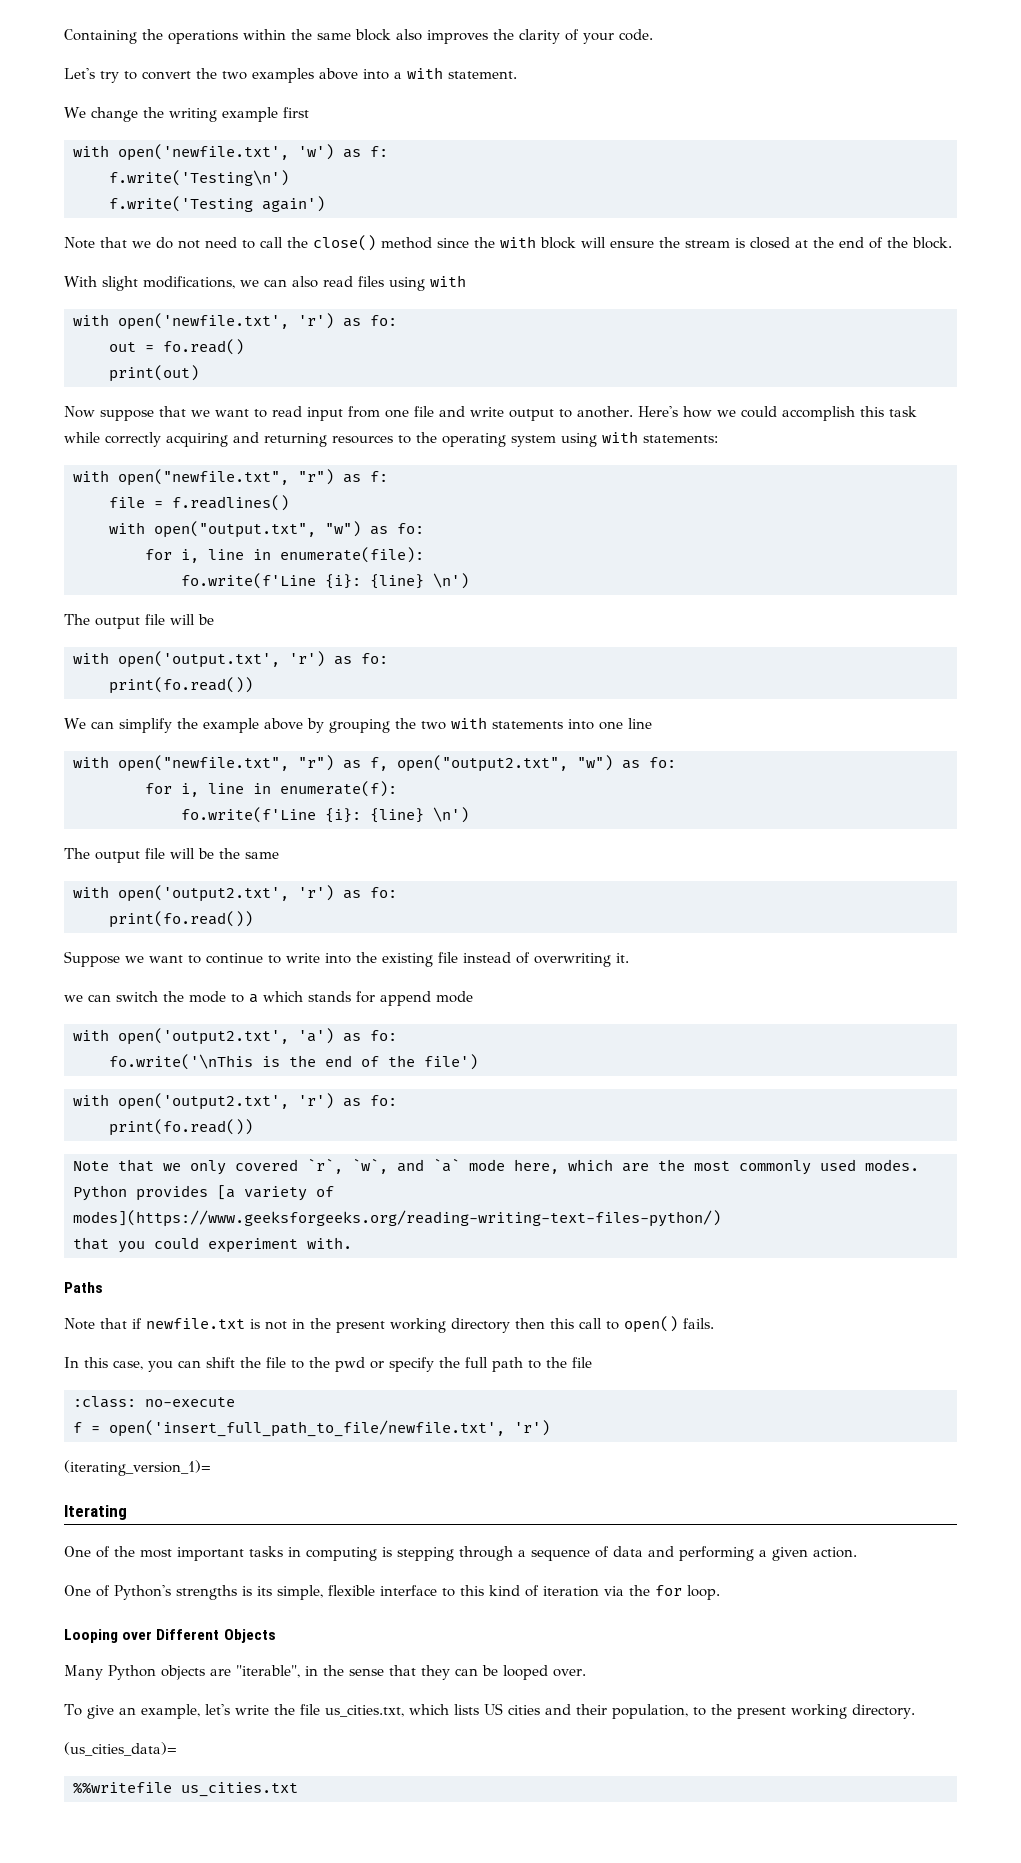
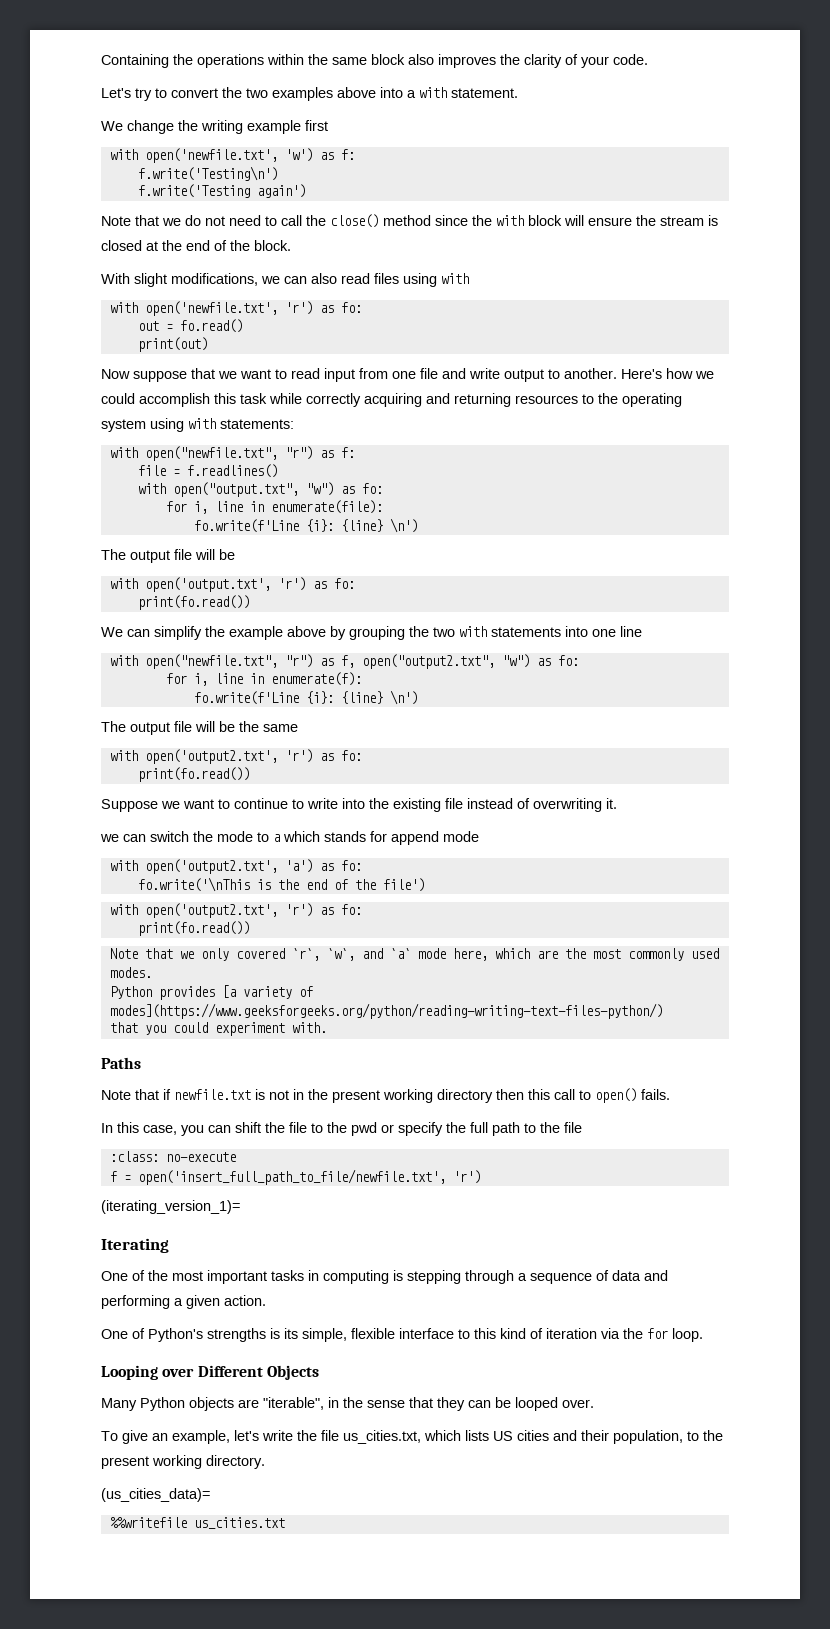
[73,1210,721,1227] modes](https://www.geeksforgeeks.org/reading-writing-text-files-python/) -> [109,1003,663,1019] modes](https://www.geeksforgeeks.org/python/reading-writing-text-files-python/)

